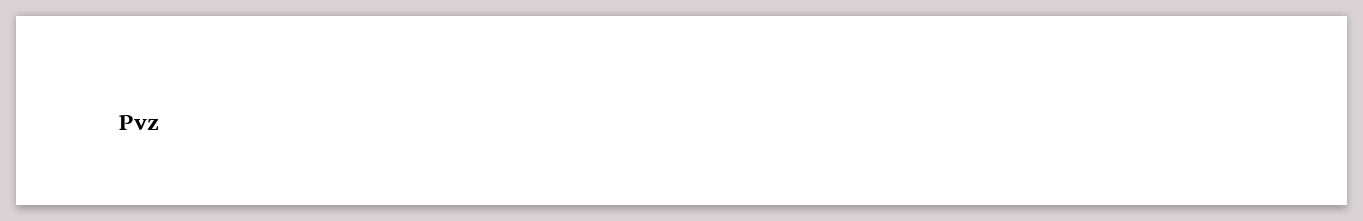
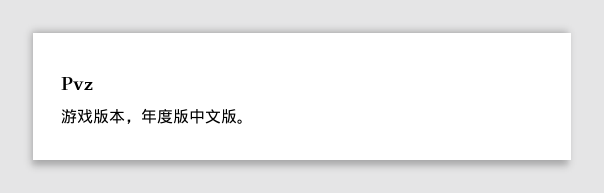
(159, 122) none -> [61,108,253,124] // 游戏版本，年度版中文版。

